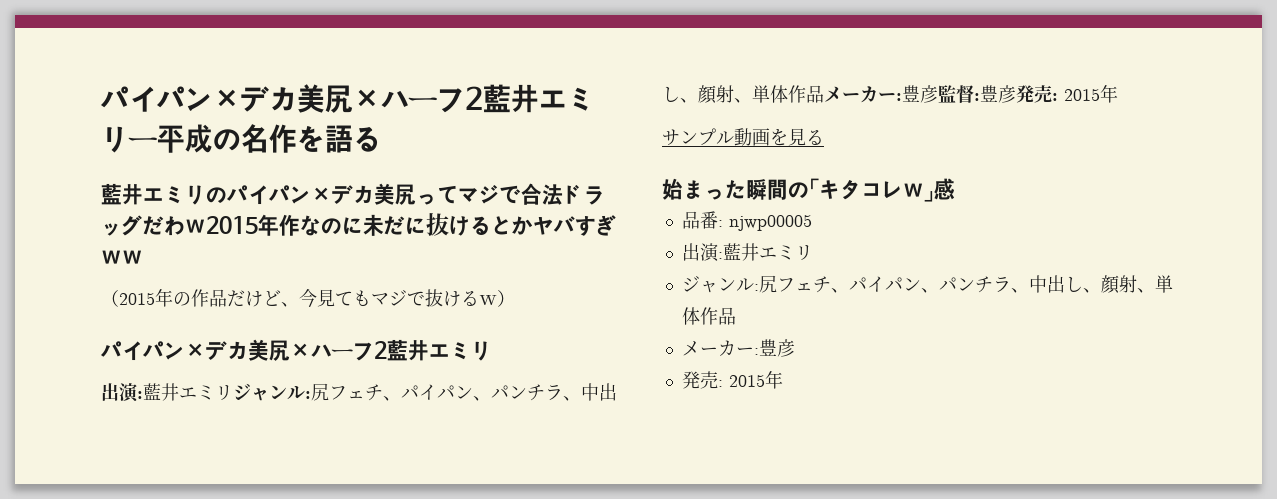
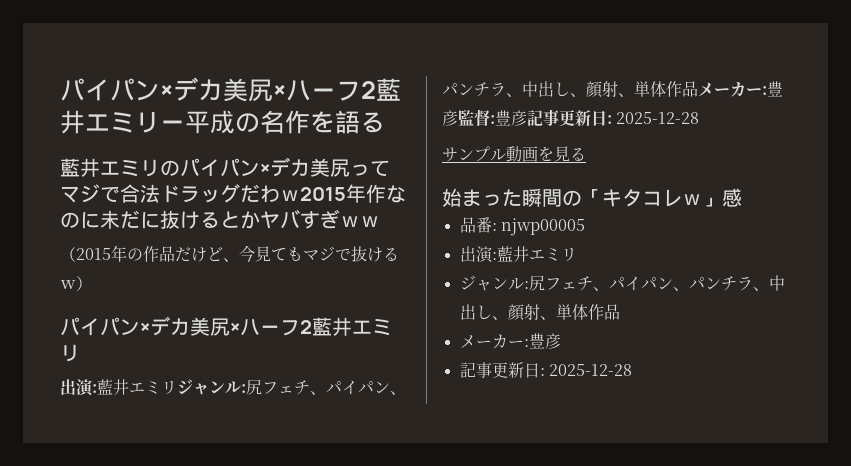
[1016,84,1118,103] 発売: 2015年 -> [527,109,700,126] 記事更新日: 2025-12-28
[681,370,783,389] 発売: 2015年 -> [459,362,632,378] 記事更新日: 2025-12-28

